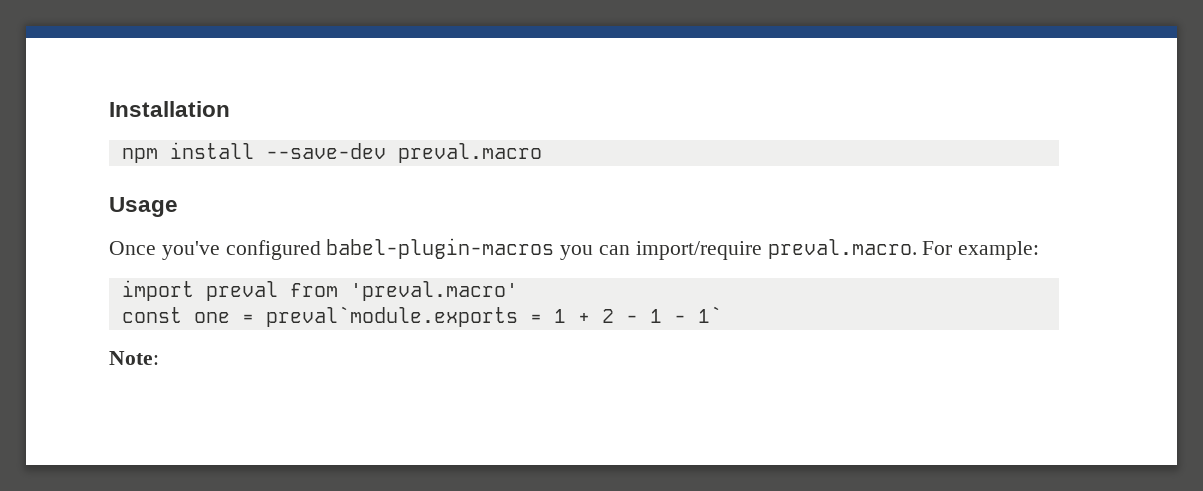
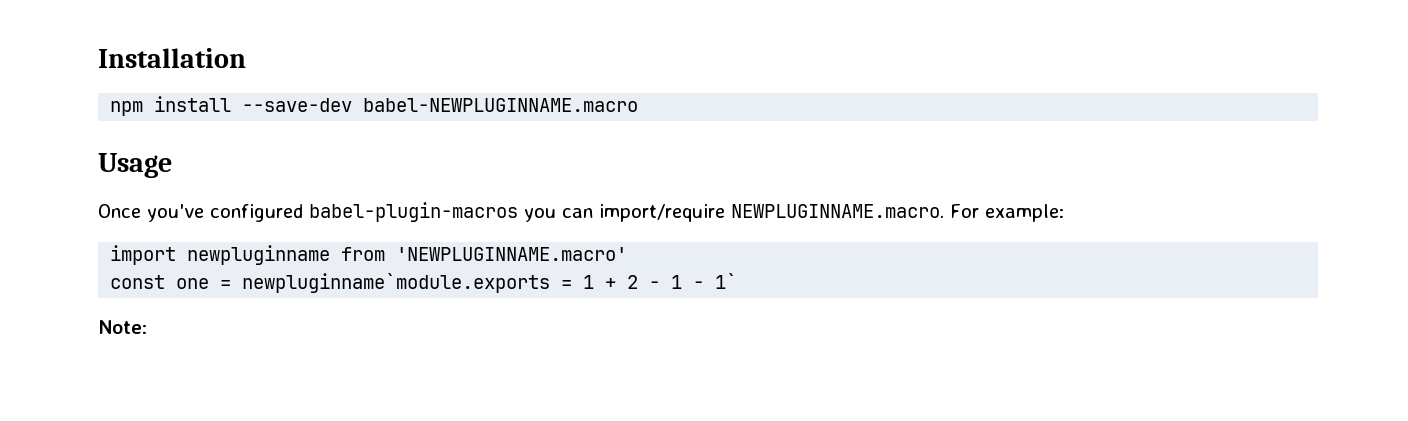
[397,143,542,163] preval.macro -> [363,98,639,112] babel-NEWPLUGINNAME.macro
[767,239,917,259] preval.macro. -> [731,204,944,218] NEWPLUGINNAME.macro.
[205,281,518,301] preval from 'preval.macro' -> [187,245,628,265] newpluginname from 'NEWPLUGINNAME.macro'
[265,306,518,327] preval`module.exports -> [242,273,551,293] newpluginname`module.exports

